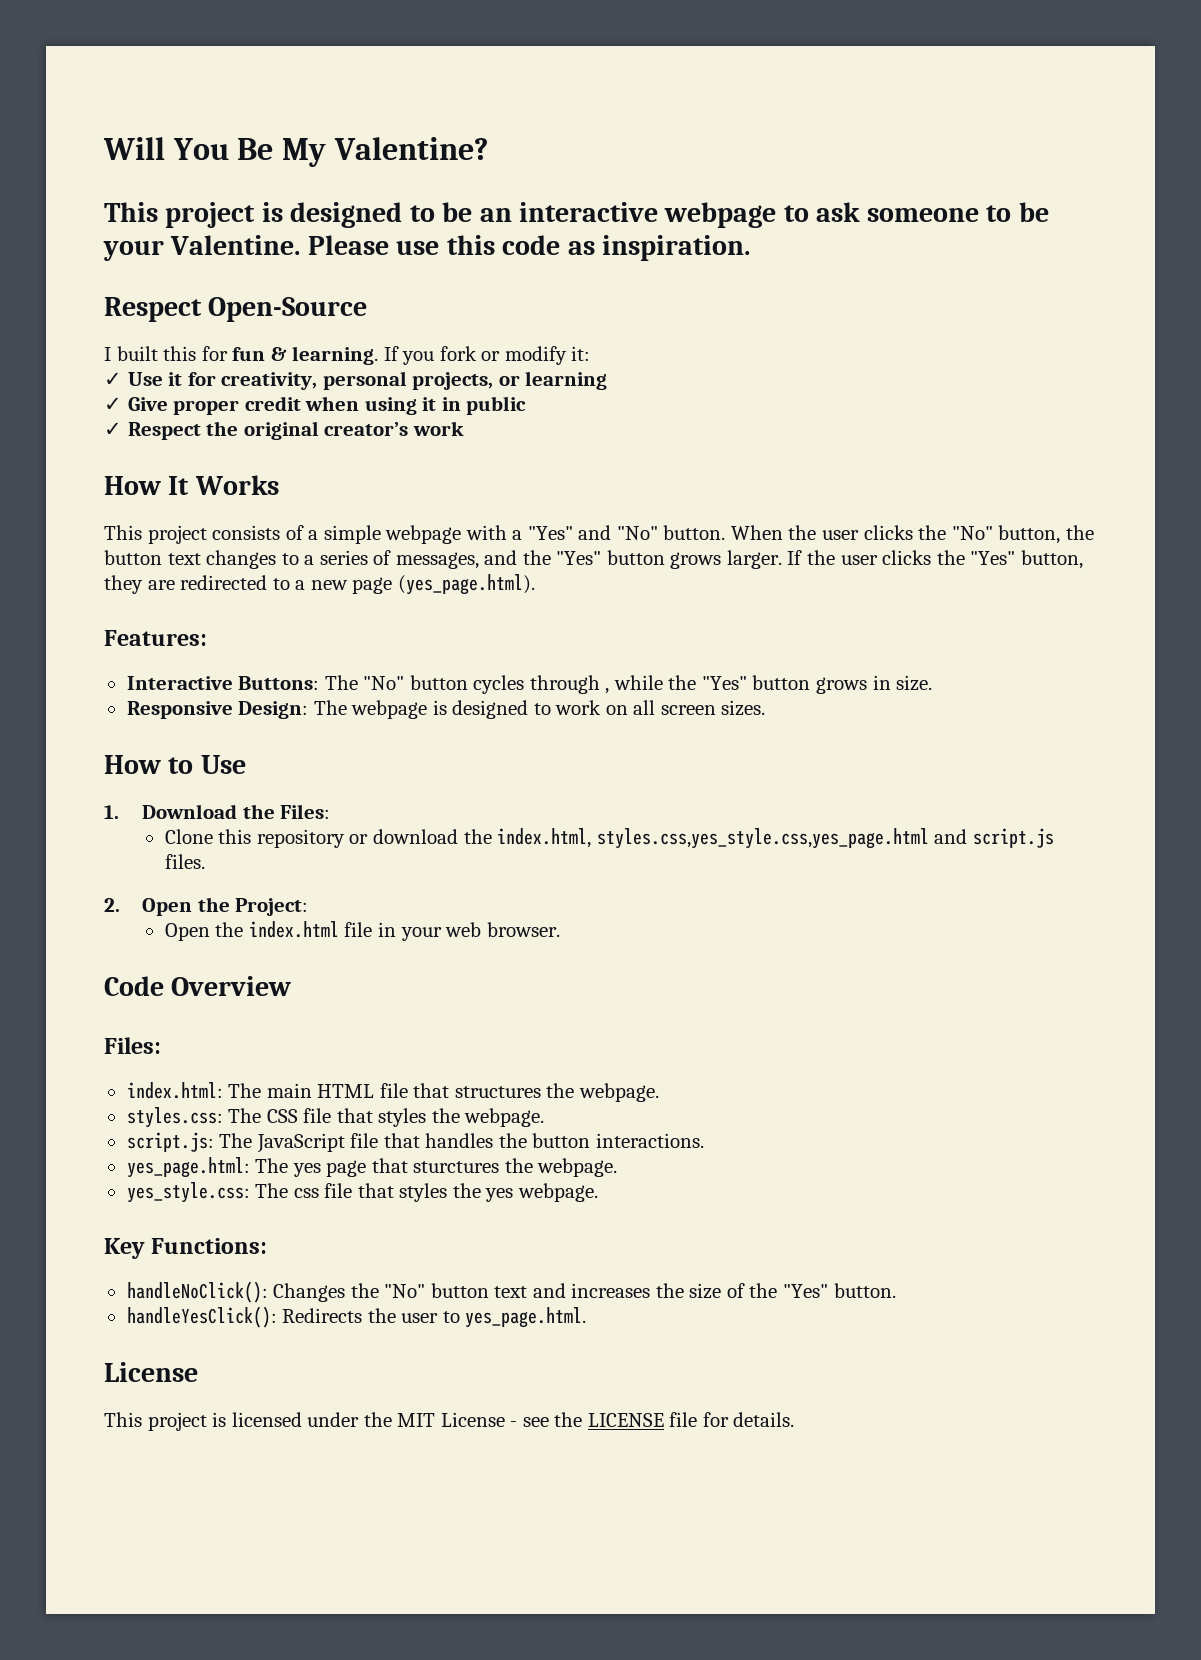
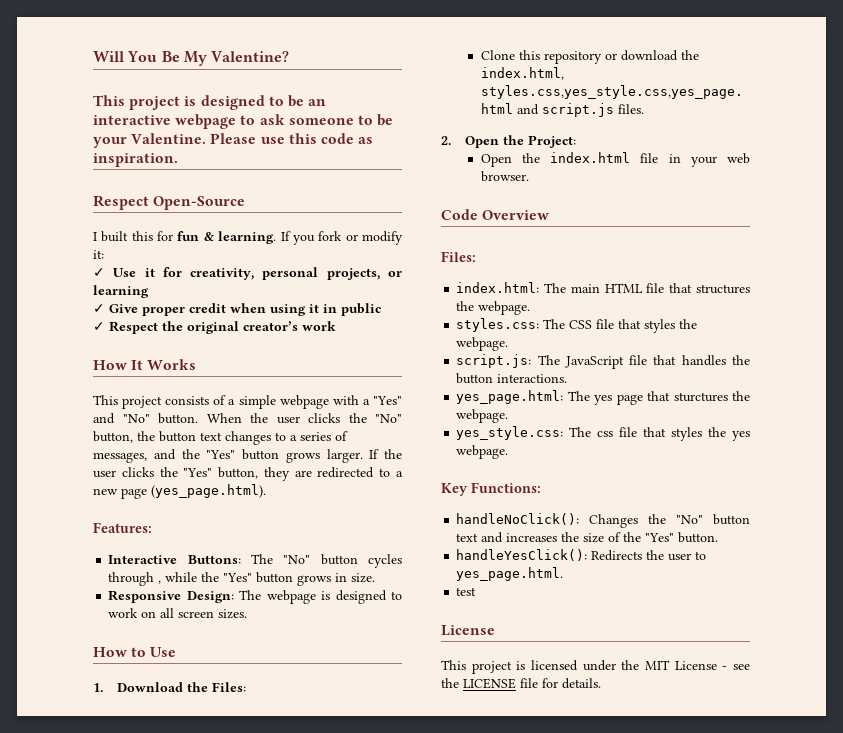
(587, 1317) none -> [456,587,477,596] // test

